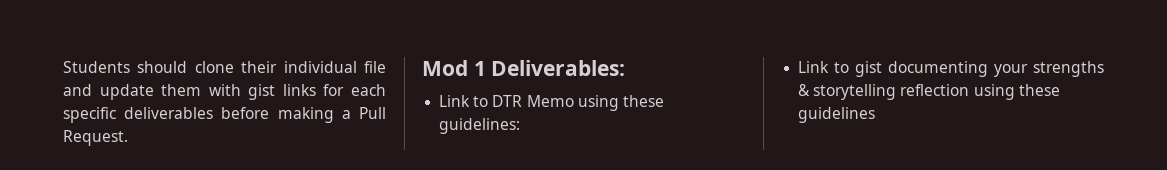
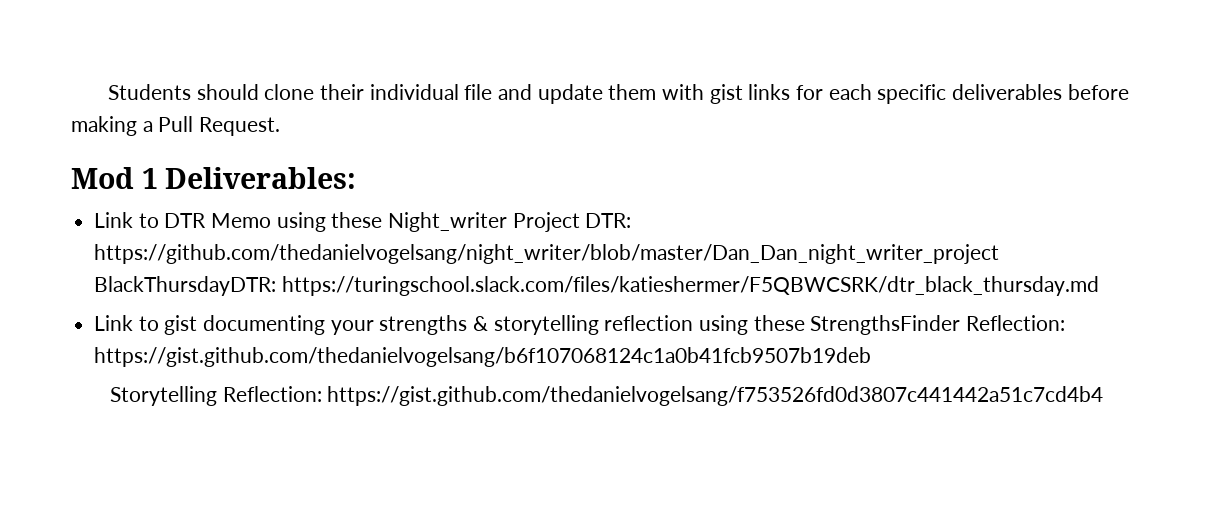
[439,118,521,134] guidelines: -> [388,212,632,232] [94,244,1000,264] [94,276,1099,296] Night_writer Project DTR: https://github.com/thedanielvogelsang/night_writer/blob/master/Dan_Dan_night_writer_project BlackThursdayDTR: https://turingschool.slack.com/files/katieshermer/F5QBWCSRK/dtr_black_thursday.md
[798,107,876,123] guidelines -> [810,315,1066,335] [94,347,872,367] [110,386,1104,406] StrengthsFinder Reflection: https://gist.github.com/thedanielvogelsang/b6f107068124c1a0b41fcb9507b19deb // Storytelling Reflection: https://gist.github.com/thedanielvogelsang/f753526fd0d3807c441442a51c7cd4b4

